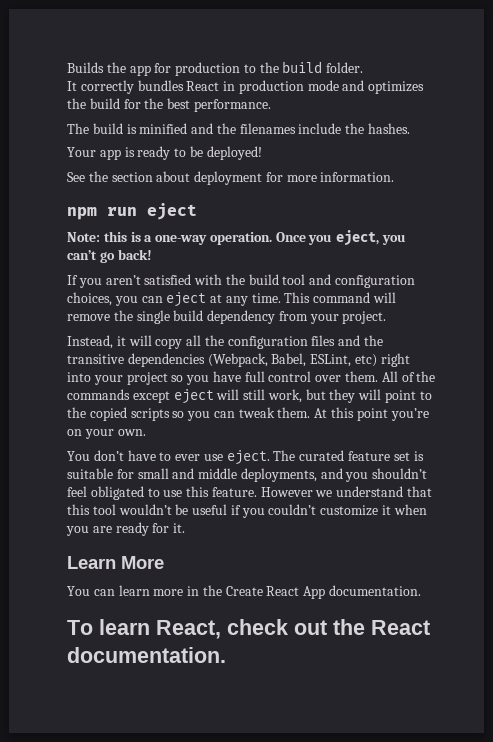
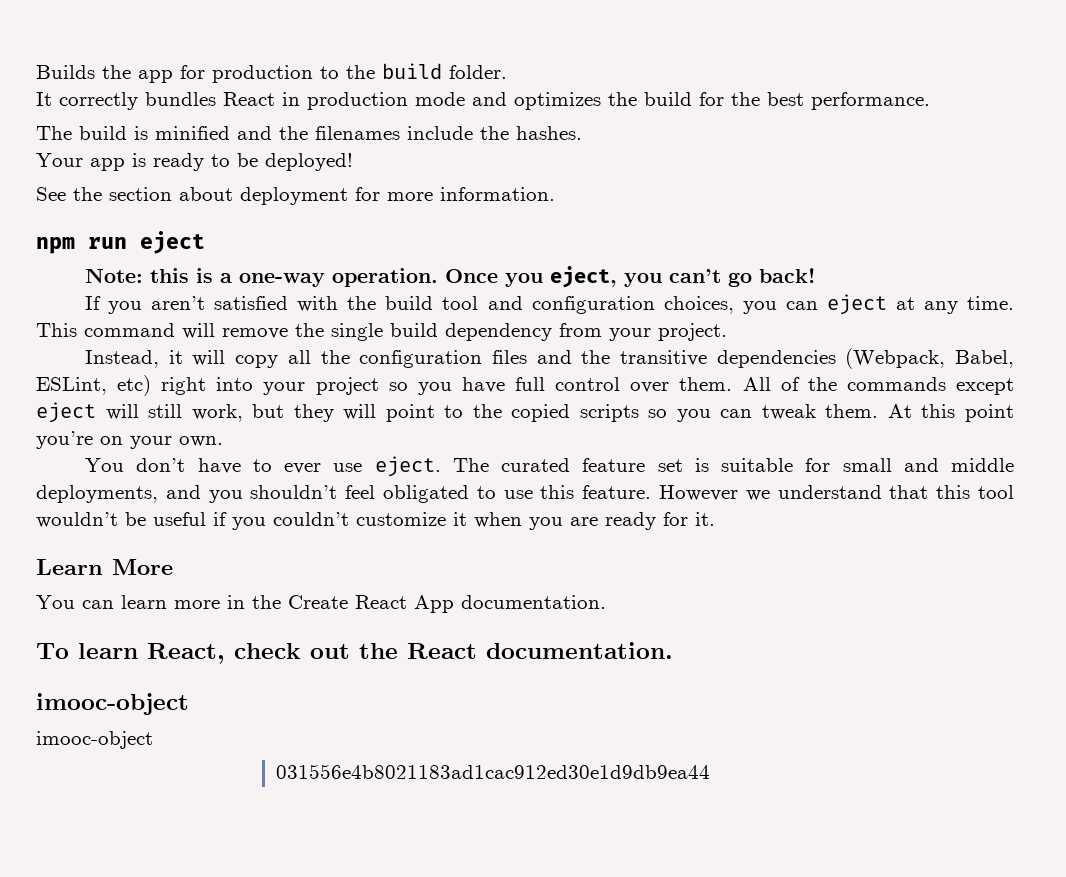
(226, 655) none -> [36,693,189,715] [36,731,153,749] [276,764,711,779] // imooc-object // imooc-object // 031556e4b8021183ad1cac912ed30e1d9db9ea44

